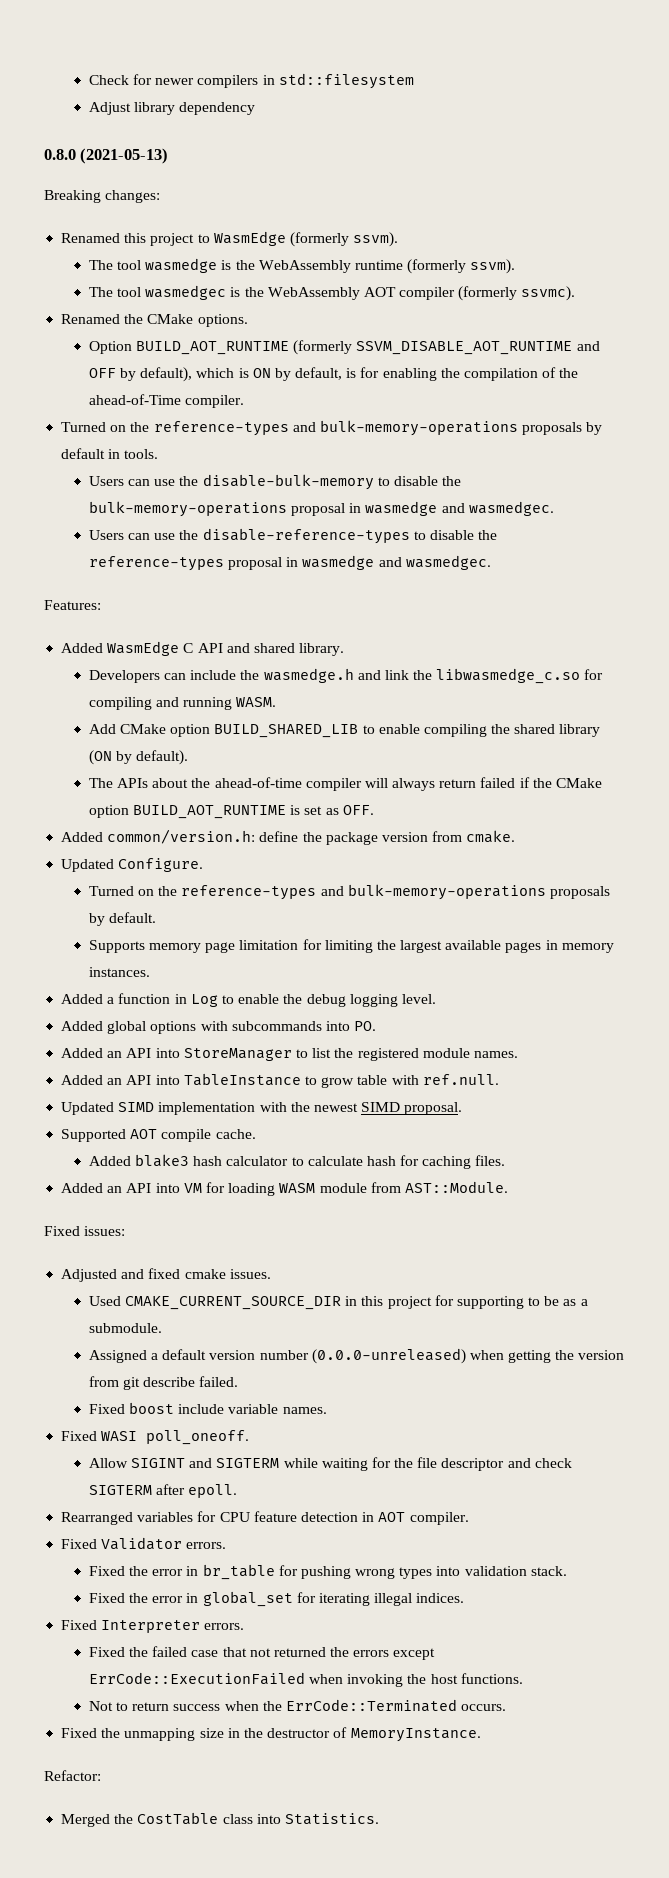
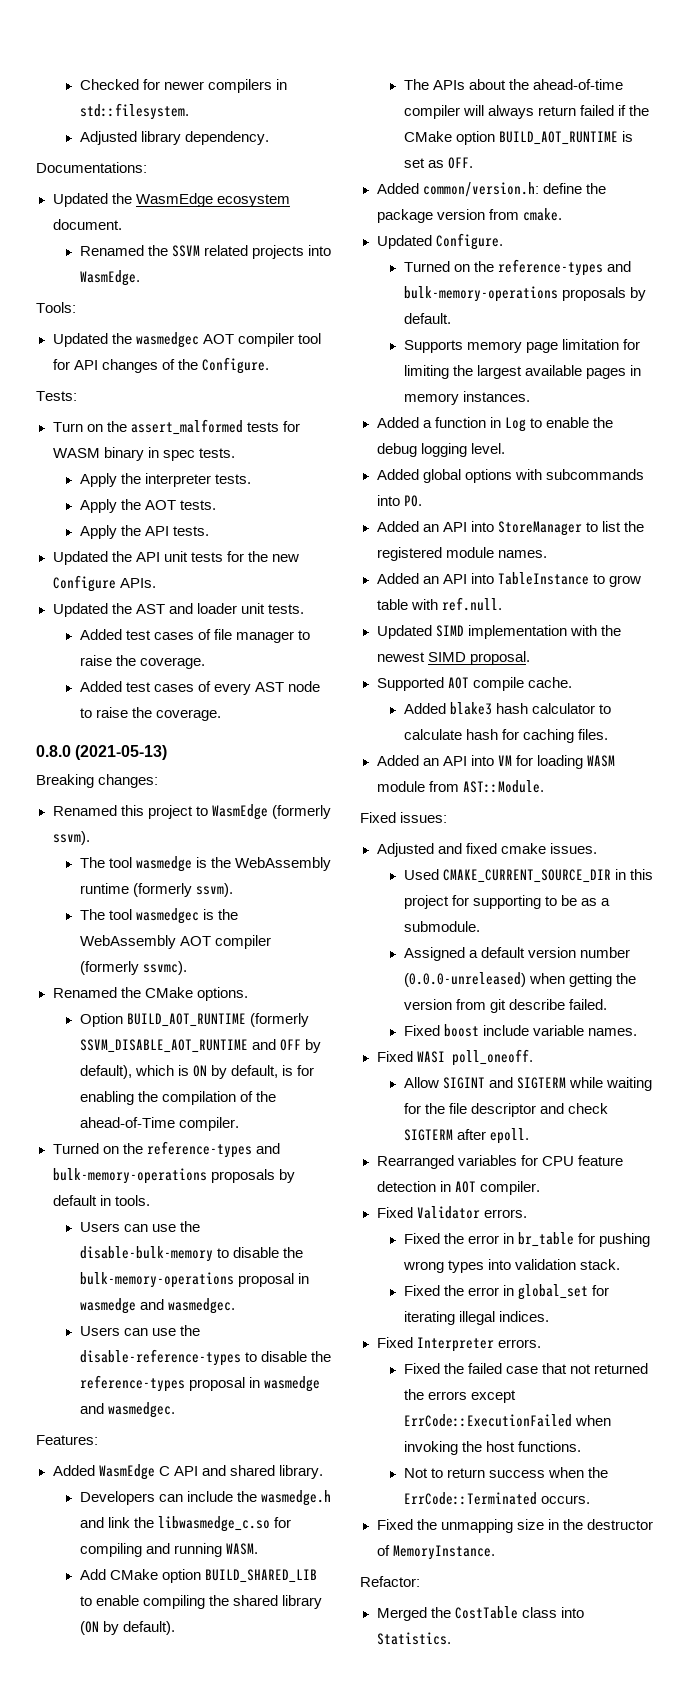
[88,75,129,85] Check -> [79,79,139,90] Checked
[278,73,414,89] [88,102,256,115] std::filesystem // Adjust library dependency -> [79,103,189,120] [79,131,269,145] [36,162,147,173] [52,193,290,207] [52,219,122,230] [79,245,332,259] [79,270,140,286] [36,302,76,313] [52,332,321,348] [52,357,269,374] [36,391,77,401] [52,419,300,435] [52,447,235,461] [79,473,252,487] [79,499,217,513] [79,525,210,539] [52,551,299,565] [52,575,156,592] [52,603,304,617] [79,629,311,643] [79,655,205,669] [79,681,321,695] [79,707,222,721] std::filesystem. // Adjusted library dependency. // Documentations: // Updated the WasmEdge ecosystem document. // Renamed the SSVM related projects into WasmEdge. // Tools: // Updated the wasmedgec AOT compiler tool for API changes of the Configure. // Tests: // Turn on the assert_malformed tests for WASM binary in spec tests. // Apply the interpreter tests. // Apply the AOT tests. // Apply the API tests. // Updated the API unit tests for the new Configure APIs. // Updated the AST and loader unit tests. // Added test cases of file manager to raise the coverage. // Added test cases of every AST node to raise the coverage.

